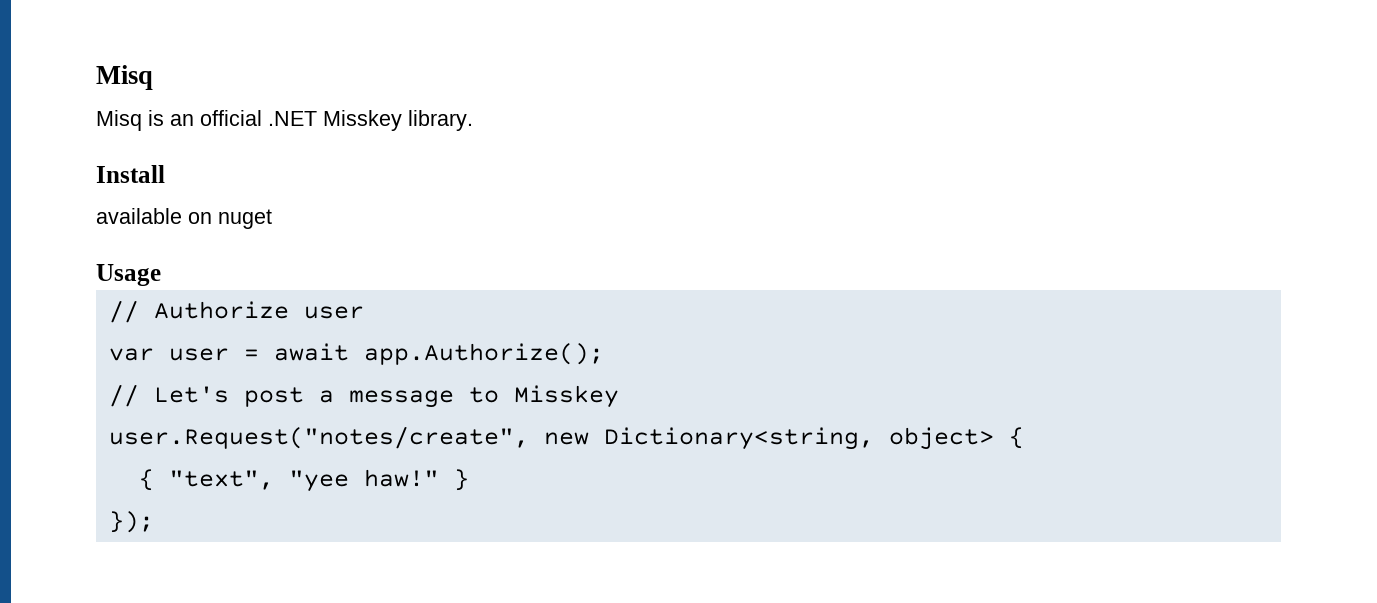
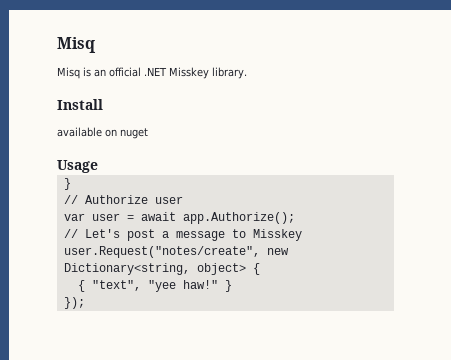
(161, 275) none -> [63,178,71,190] // }

